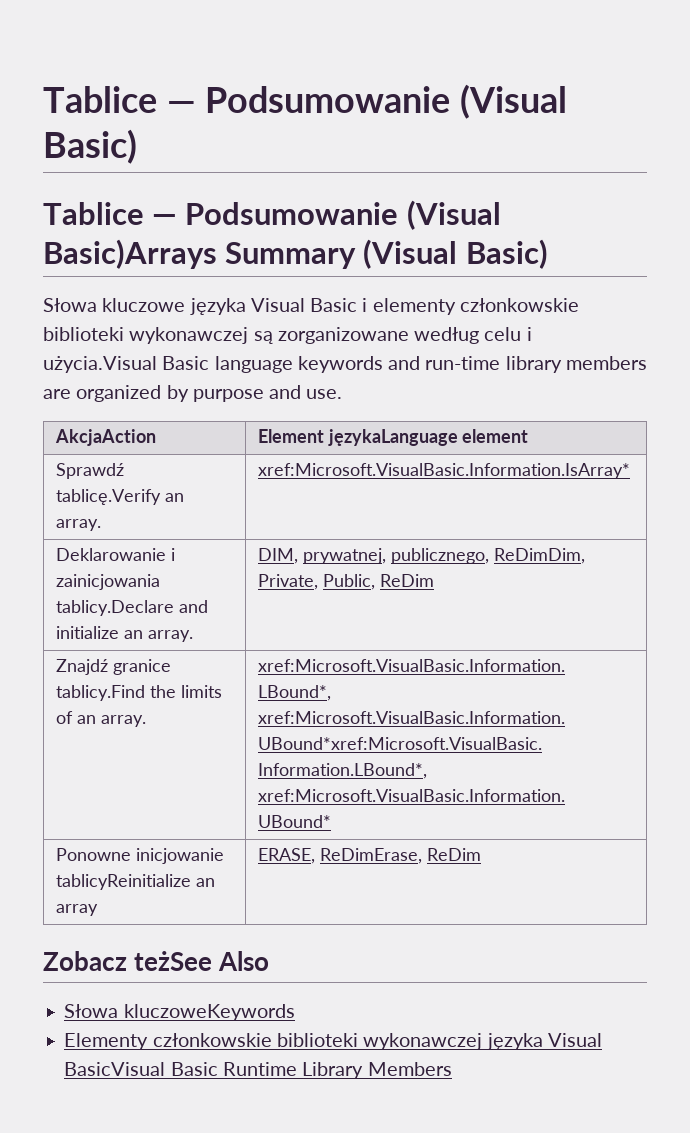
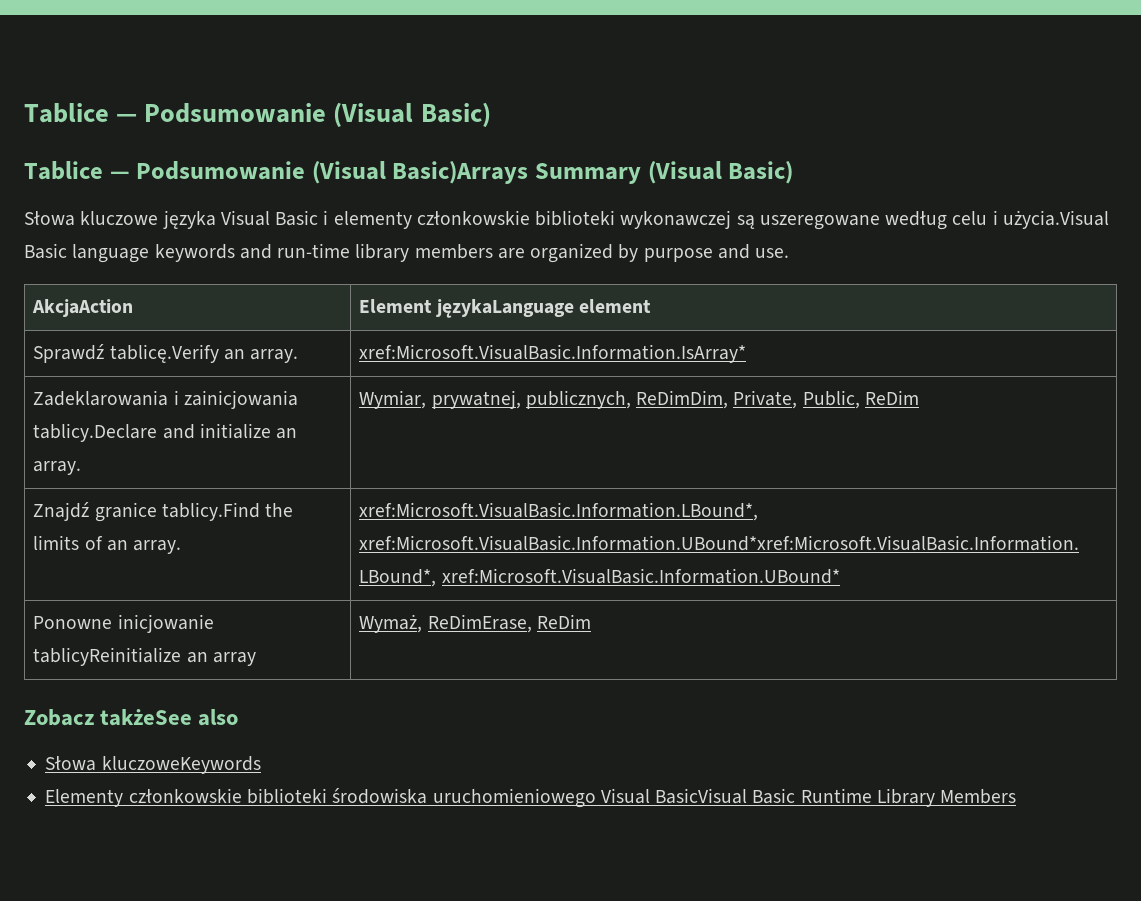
[277,327,409,344] zorganizowane -> [759,215,880,230] uszeregowane
[56,548,167,561] Deklarowanie -> [33,390,169,406] Zadeklarowania
[258,548,490,564] DIM, prywatnej, publicznego, -> [359,390,631,409] Wymiar, prywatnej, publicznych,
[258,848,316,864] ERASE, -> [359,614,423,633] Wymaż,
[134,951,270,971] teżSee Also -> [100,709,239,726] takżeSee also
[363,1033,543,1050] wykonawczej języka -> [332,788,596,808] środowiska uruchomieniowego

